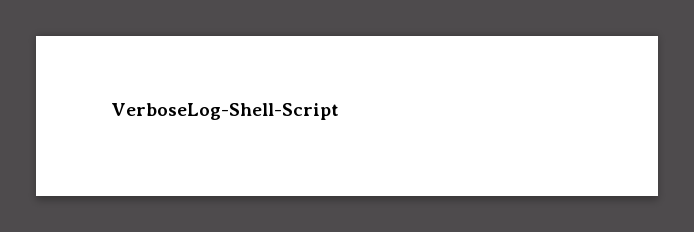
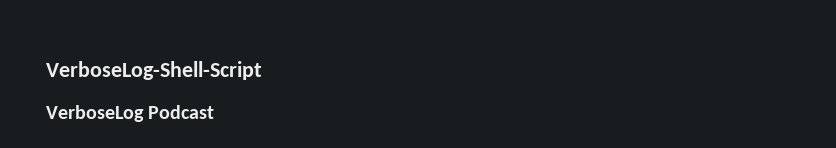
(339, 111) none -> [46,105,215,122] // VerboseLog Podcast

